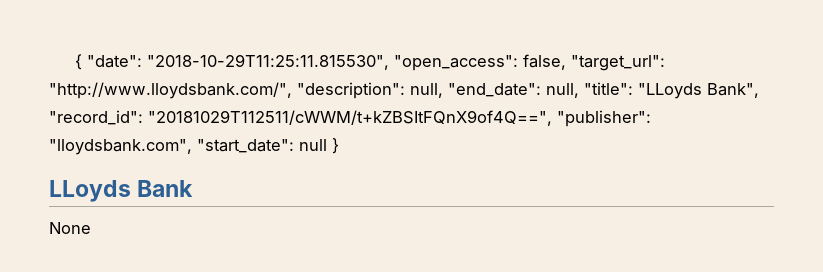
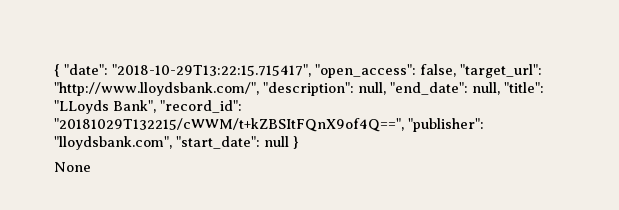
[147,54,390,70] "2018-10-29T11:25:11.815530", -> [112,64,311,77] "2018-10-29T13:22:15.715417",
[148,110,552,126] "20181029T112511/cWWM/t+kZBSItFQnX9of4Q==", -> [54,118,404,132] "20181029T132215/cWWM/t+kZBSItFQnX9of4Q==",
[49,180,194,202] // LLoyds Bank -> (299, 142) none

